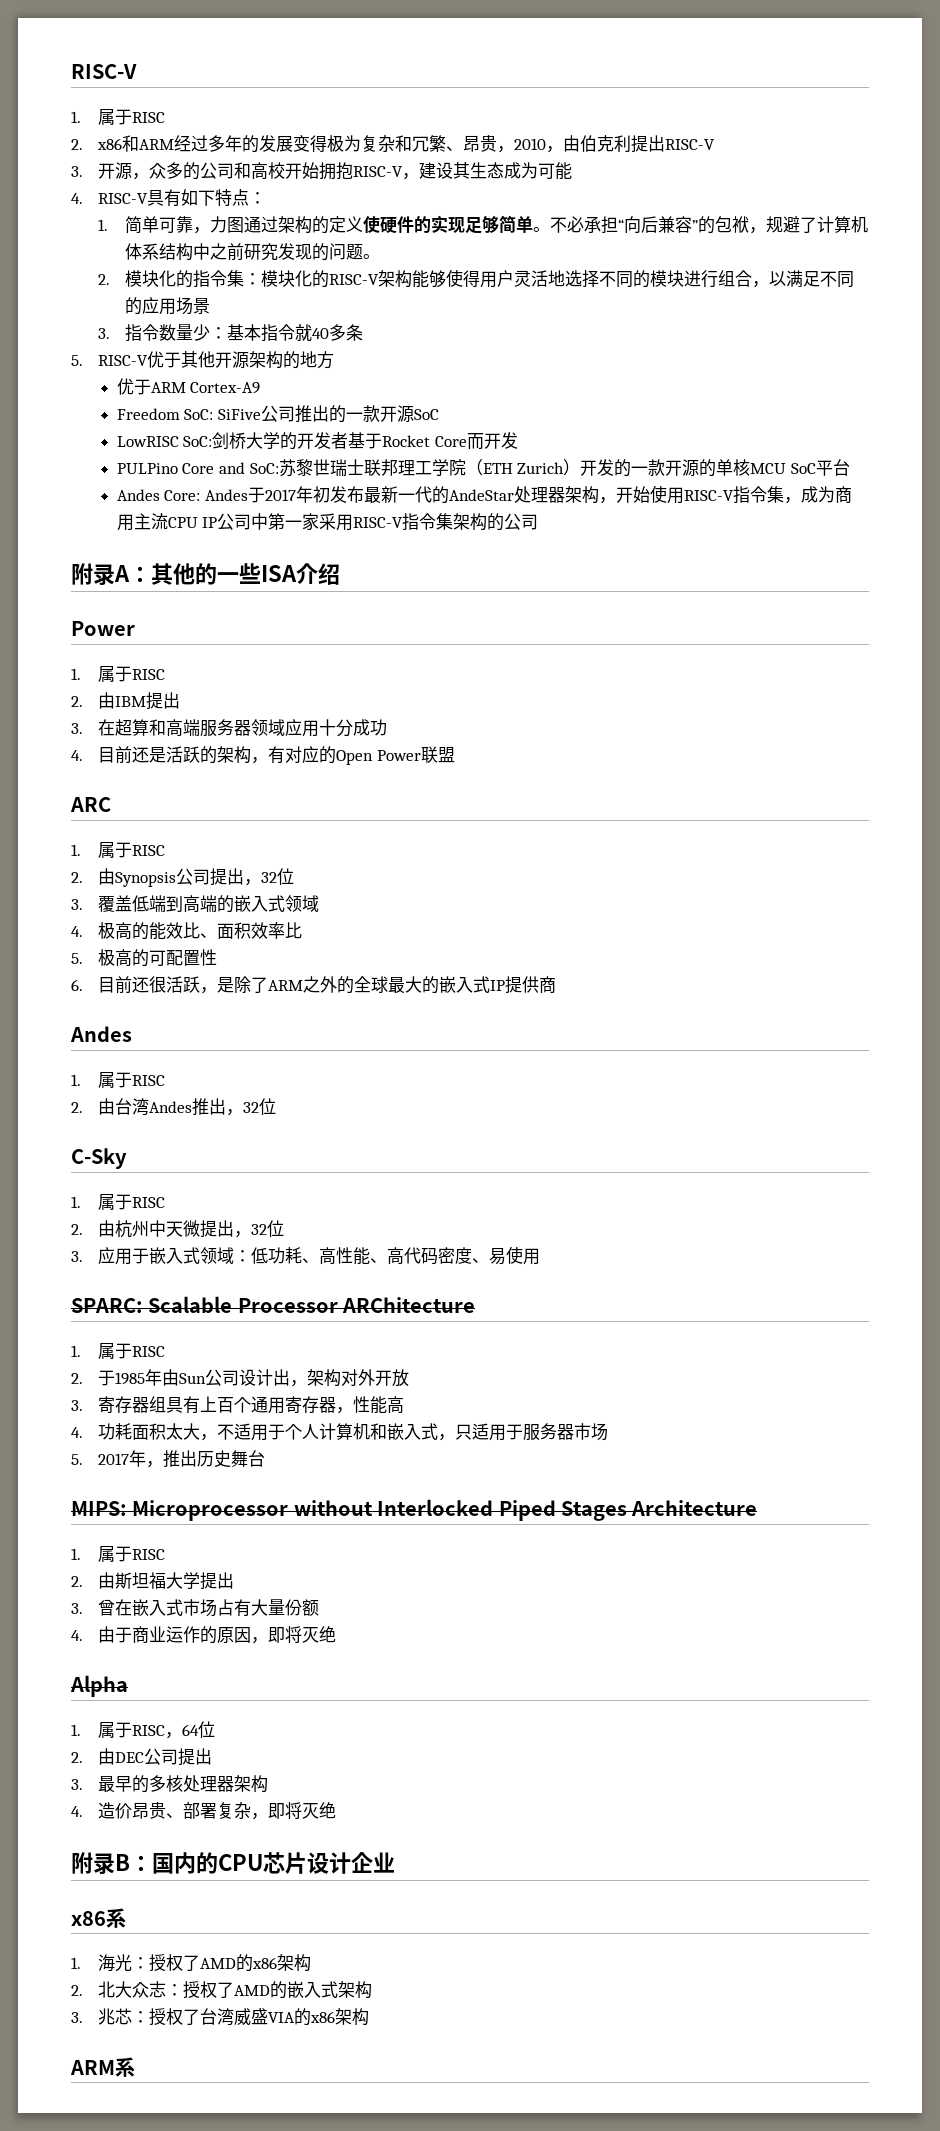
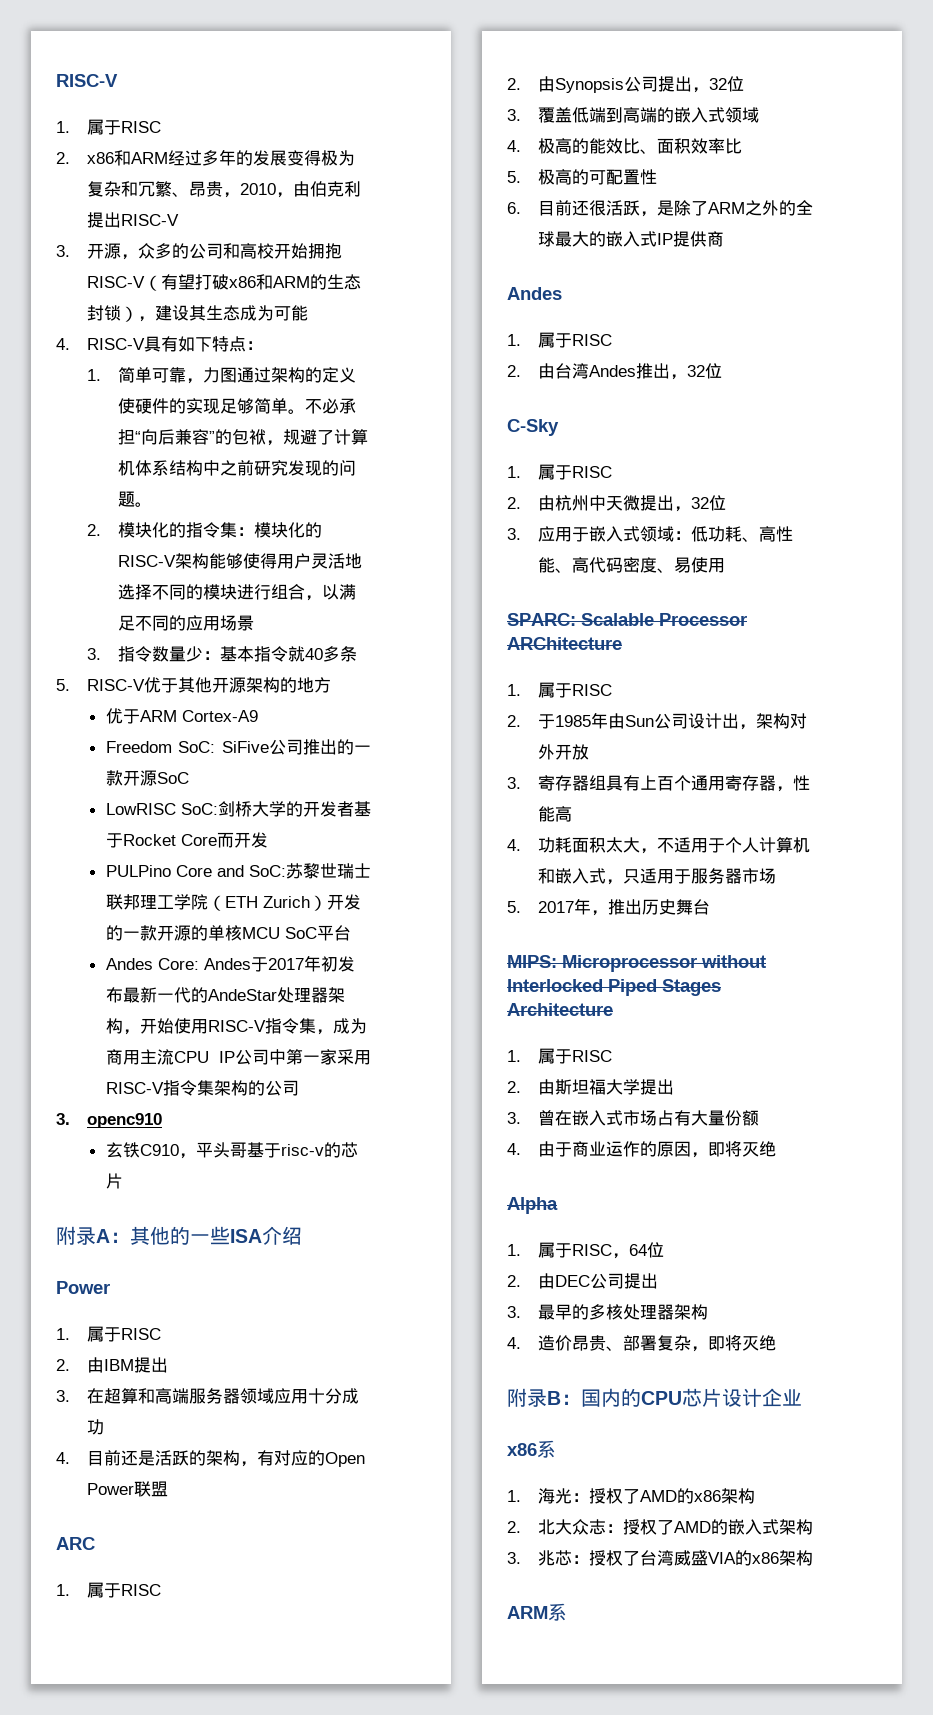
(404, 171) none -> [143,274,361,291] [86,305,138,322] （有望打破x86和ARM的生态封锁）
(539, 522) none -> [56,1113,162,1128] [105,1142,358,1159] [105,1173,123,1189] // 3. openc910 // 玄铁C910，平头哥基于risc-v的芯片

